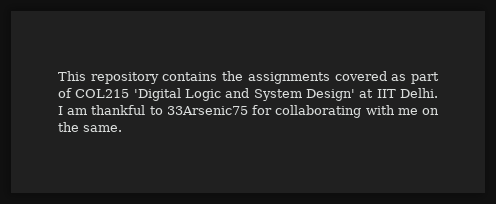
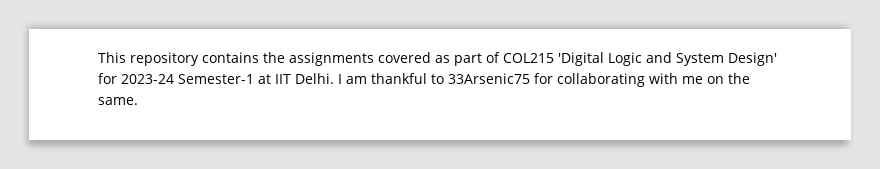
(355, 95) none -> [98,73,254,84] for 2023-24 Semester-1

